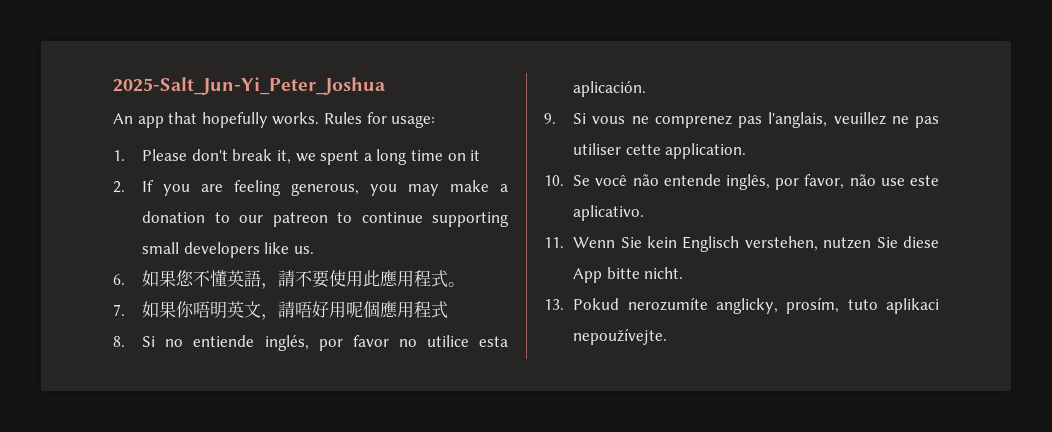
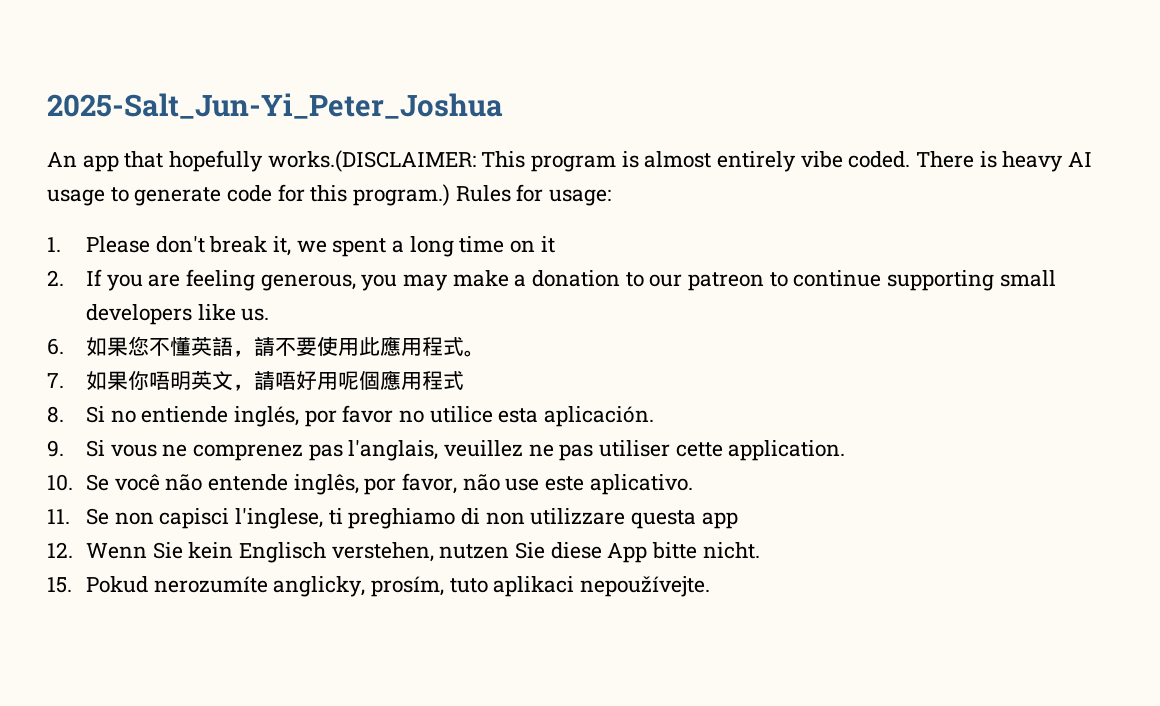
[272,112,320,125] works. -> [267,150,1093,172] [47,184,451,206] works.(DISCLAIMER: This program is almost entirely vibe coded. There is heavy AI usage to generate code for this program.)
(564, 242) none -> [85,508,738,529] [47,542,73,558] Se non capisci l'inglese, ti preghiamo di non utilizzare questa app // 12.
[544,299,564,310] 13. -> [47,577,72,593] 15.

